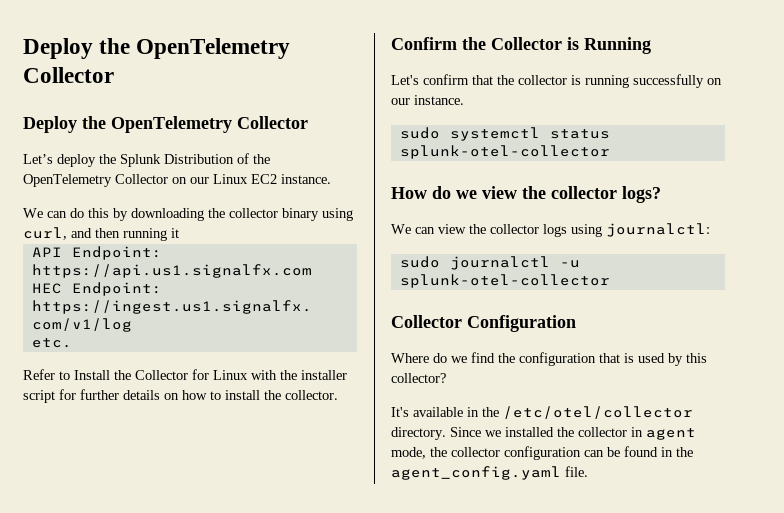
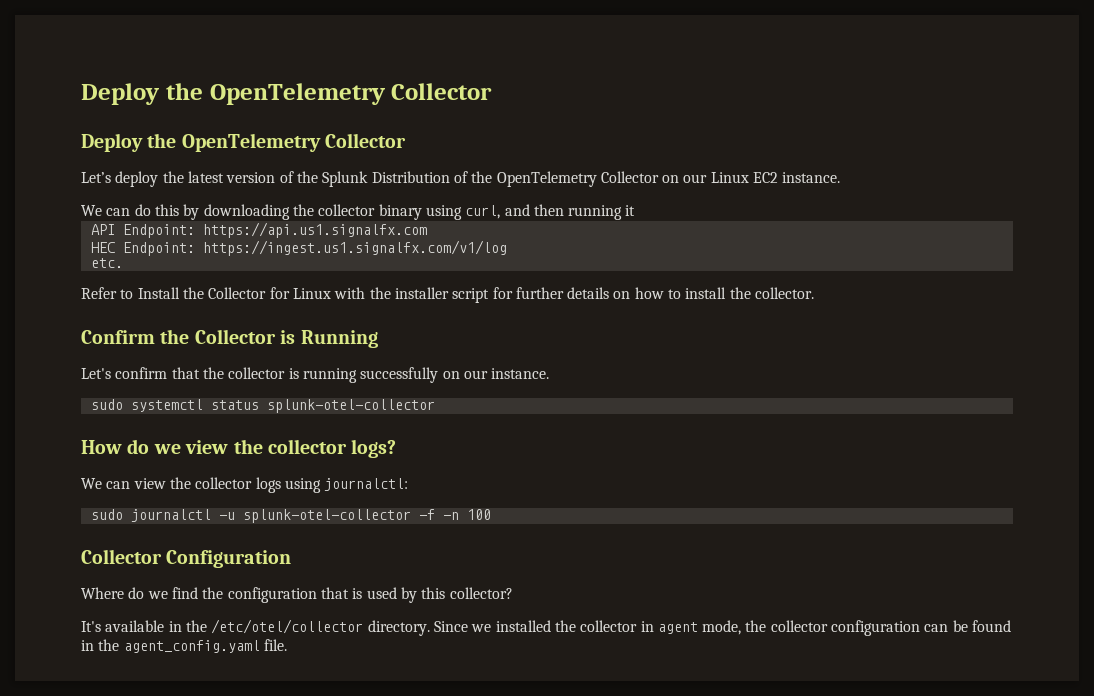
(116, 159) none -> [187,171,318,183] latest version of the
(610, 281) none -> [418,509,491,520] -f -n 100

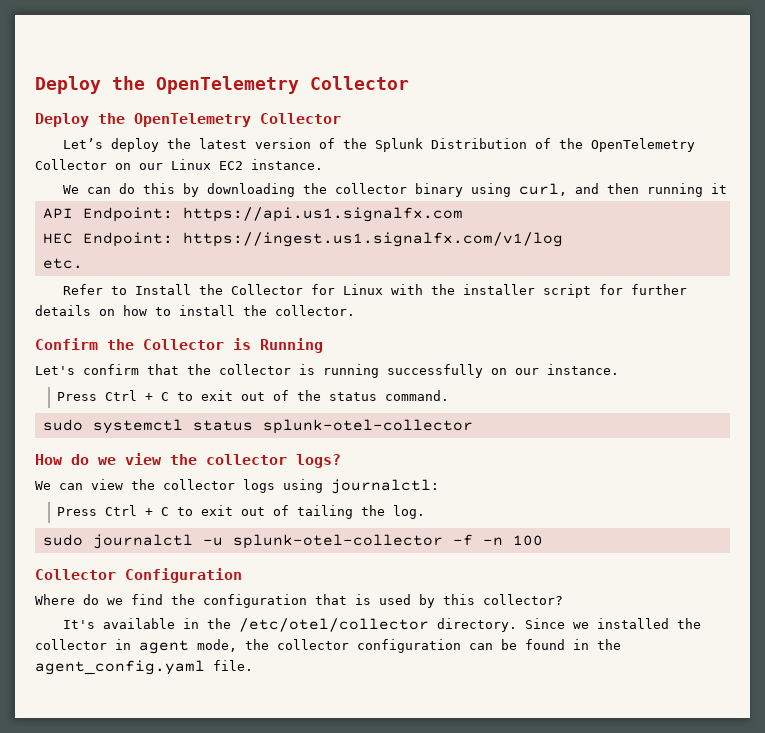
(550, 373) none -> [56,390,449,401] // Press Ctrl + C to exit out of the status command.
(409, 484) none -> [56,505,425,519] // Press Ctrl + C to exit out of tailing the log.

